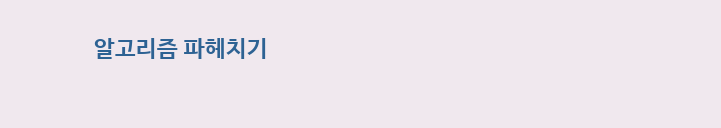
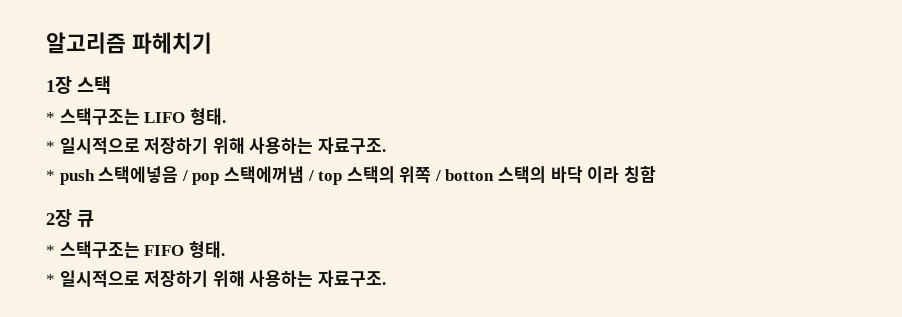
(269, 48) none -> [46,76,111,94] [46,108,226,125] [46,137,386,154] [46,166,656,185] [46,209,94,227] [46,241,225,258] [46,270,386,287] // 1장 스택 // * 스택구조는 LIFO 형태. // * 일시적으로 저장하기 위해 사용하는 자료구조. // * push 스택에넣음 / pop 스택에꺼냄 / top 스택의 위쪽 / botton 스택의 바닥 이라 칭함 // 2장 큐 // * 스택구조는 FIFO 형태. // * 일시적으로 저장하기 위해 사용하는 자료구조.

